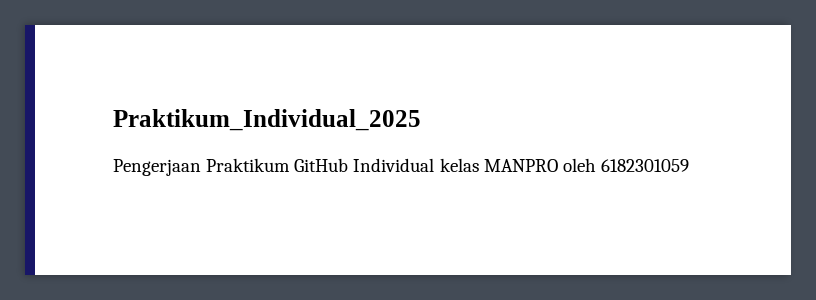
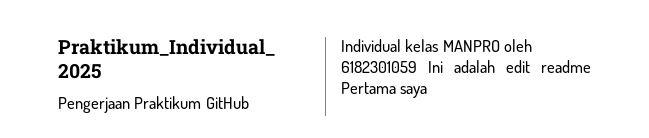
(689, 165) none -> [428,60,591,73] [341,82,428,98] Ini adalah edit readme Pertama saya

